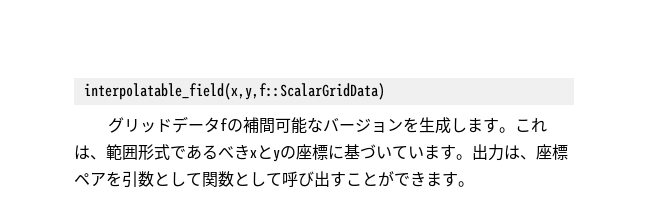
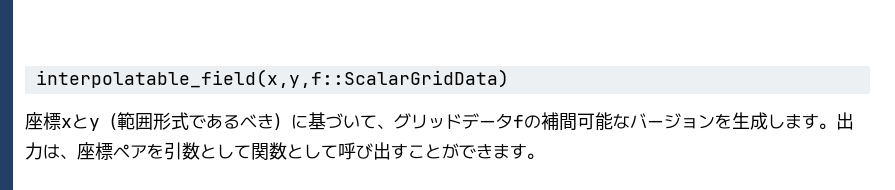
(385, 91) none -> [25,112,394,131] 座標xとy（範囲形式であるべき）に基づいて、
[515,118,548,132] [74,144,472,162] これは、範囲形式であるべきxとyの座標に基づいています。 -> (836, 126) none

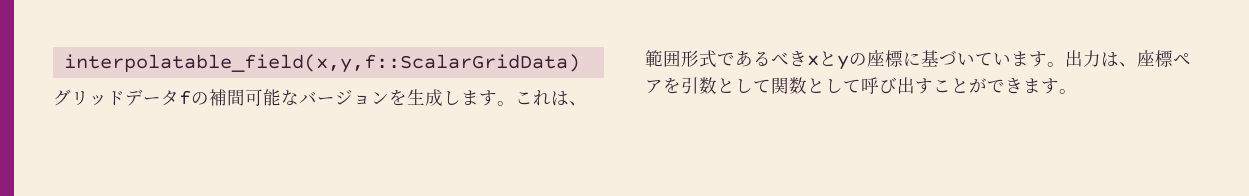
[25,112,394,131] 座標xとy（範囲形式であるべき）に基づいて、 -> (580, 63) none
(836, 126) none -> [515,90,587,106] [645,50,1065,70] これは、範囲形式であるべきxとyの座標に基づいています。

